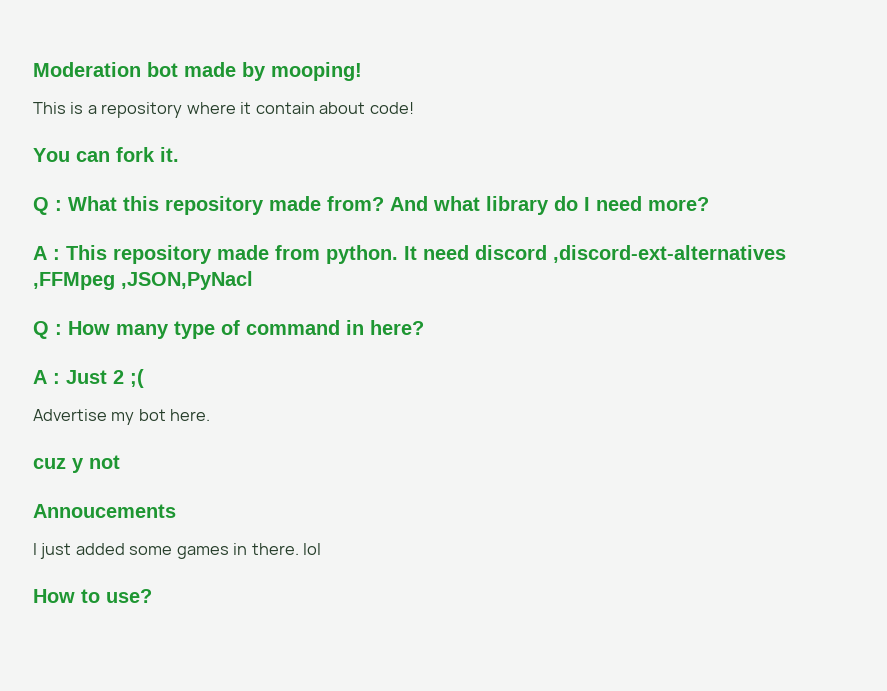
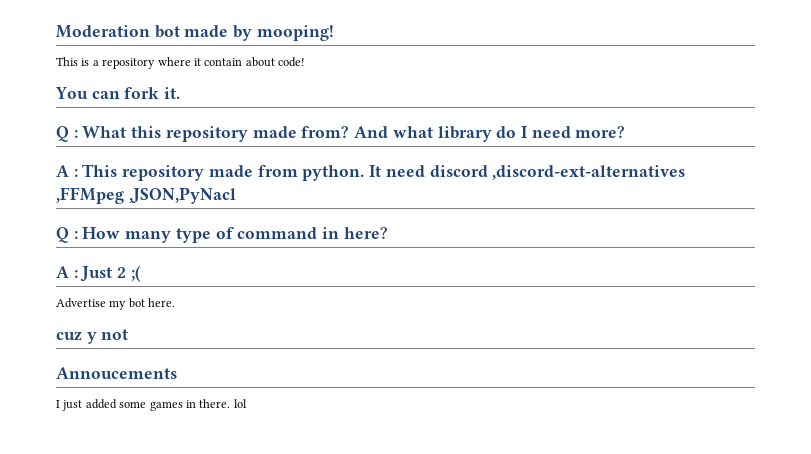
[33,589,152,603] // How to use? -> (247, 403) none

